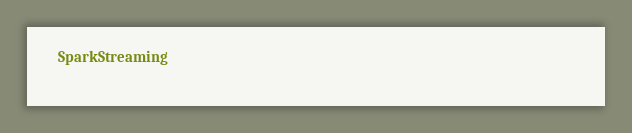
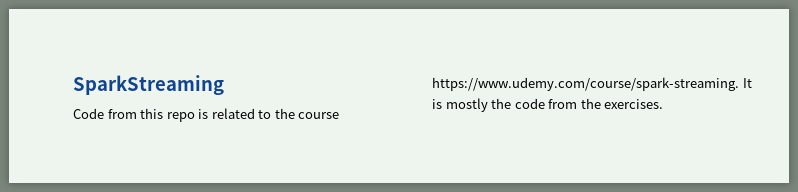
(168, 57) none -> [73,108,340,122] [432,77,752,91] [432,98,664,112] // Code from this repo is related to the course https://www.udemy.com/course/spark-streaming. It is mostly the code from the exercises.

